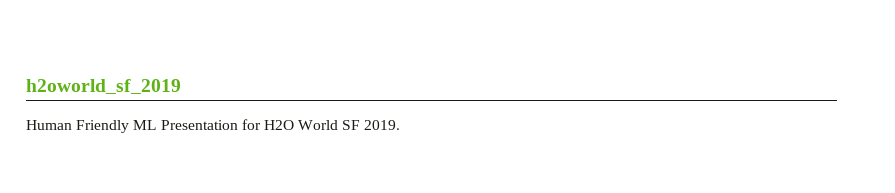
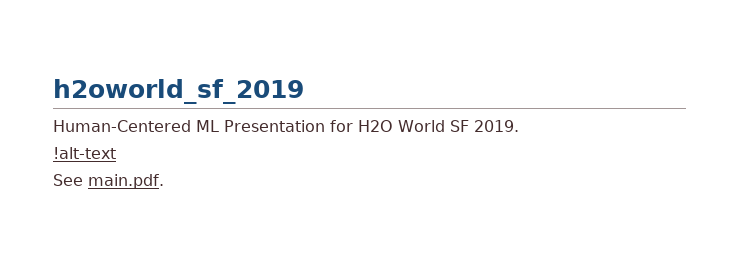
[26,120,130,133] Human Friendly -> [53,120,191,132] Human-Centered
(401, 125) none -> [53,147,116,159] [53,174,164,189] // !alt-text // See main.pdf.

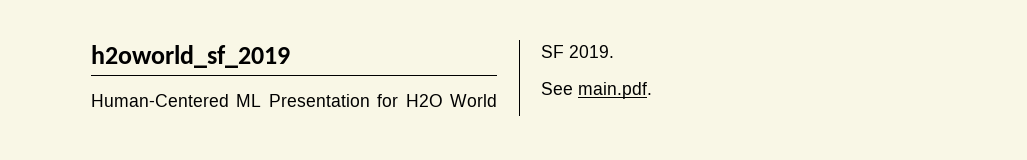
[53,147,116,159] // !alt-text -> (614, 51) none

